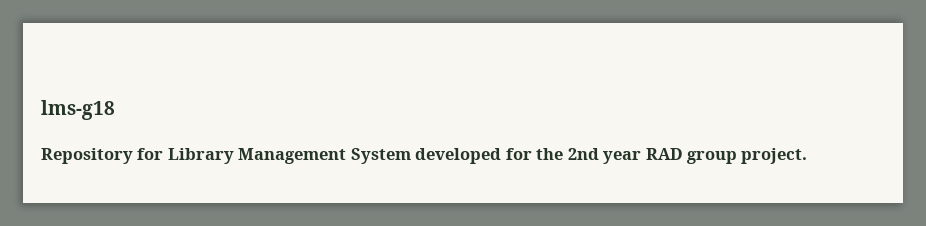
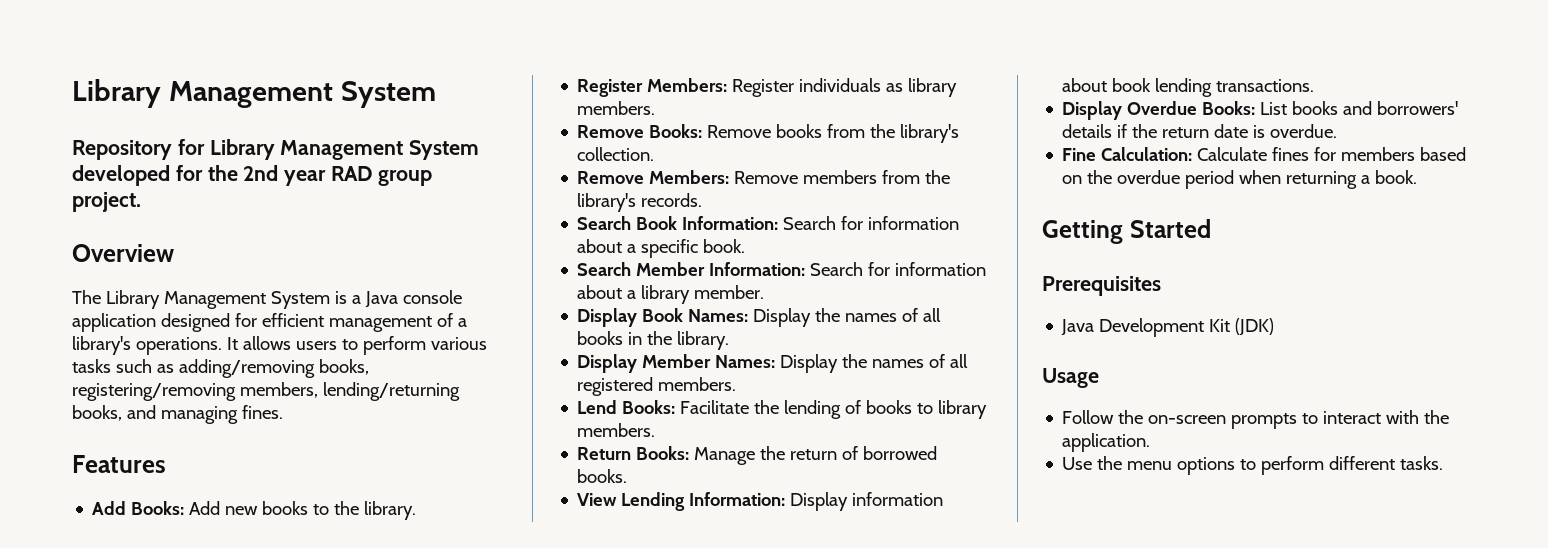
[41,100,115,120] lms-g18 -> [72,79,436,108] Library Management System
(808, 156) none -> [72,244,174,262] [72,290,462,309] [72,313,467,332] [72,336,487,355] [72,359,369,378] [72,382,460,401] [72,405,283,424] [72,455,166,473] [92,501,417,520] [577,78,958,97] [577,101,656,115] [577,124,960,143] [577,147,655,161] [577,170,951,184] [577,193,703,212] [577,216,960,230] [577,239,746,258] [577,262,987,276] [577,285,765,304] [577,308,942,327] [577,331,730,350] [577,354,969,373] [577,377,737,396] [577,400,988,419] [577,423,656,437] [577,446,938,465] [577,469,628,483] [577,492,944,511] [1062,78,1315,97] [1062,101,1459,120] [1062,124,1338,138] [1062,147,1467,161] [1062,170,1418,189] [1042,219,1211,244] [1042,276,1161,296] [1061,318,1275,337] [1042,368,1099,388] [1062,410,1450,429] [1062,433,1151,452] [1062,456,1444,475] // Overview // The Library Management System is a Java console application designed for efficient management of a library's operations. It allows users to perform various tasks such as adding/removing books, registering/removing members, lending/returning books, and managing fines. // Features // Add Books: Add new books to the library. // Register Members: Register individuals as library members. // Remove Books: Remove books from the library's collection. // Remove Members: Remove members from the library's records. // Search Book Information: Search for information about a specific book. // Search Member Information: Search for information about a library member. // Display Book Names: Display the names of all books in the library. // Display Member Names: Display the names of all registered members. // Lend Books: Facilitate the lending of books to library members. // Return Books: Manage the return of borrowed books. // View Lending Information: Display information about book lending transactions. // Display Overdue Books: List books and borrowers' details if the return date is overdue. // Fine Calculation: Calculate fines for members based on the overdue period when returning a book. // Getting Started // Prerequisites // Java Development Kit (JDK) // Usage // Follow the on-screen prompts to interact with the application. // Use the menu options to perform different tasks.

